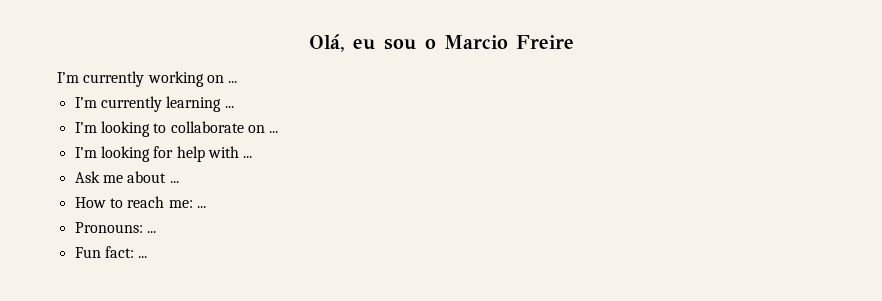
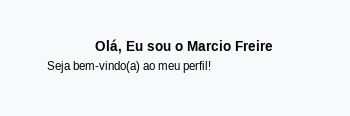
[352,39,376,50] eu -> [125,41,143,51] Eu
[57,71,238,87] [74,96,234,112] [74,121,279,137] [74,146,253,162] [74,171,179,183] [74,196,206,208] [74,222,156,233] [74,246,148,258] I’m currently working on ... // I’m currently learning ... // I’m looking to collaborate on ... // I’m looking for help with ... // Ask me about ... // How to reach me: ... // Pronouns: ... // Fun fact: ... -> [47,61,212,73] Seja bem-vindo(a) ao meu perfil!

